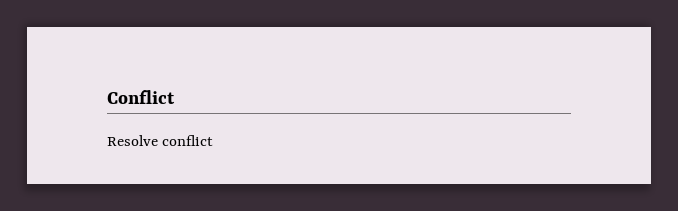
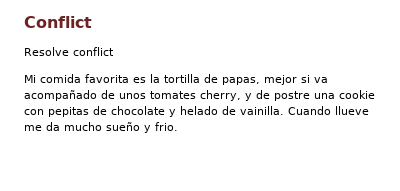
(214, 140) none -> [24,74,328,85] [24,90,375,101] [24,106,369,117] [24,122,178,133] // Mi comida favorita es la tortilla de papas, mejor si va acompañado de unos tomates cherry, y de postre una cookie con pepitas de chocolate y helado de vainilla. Cuando llueve me da mucho sueño y frio.

